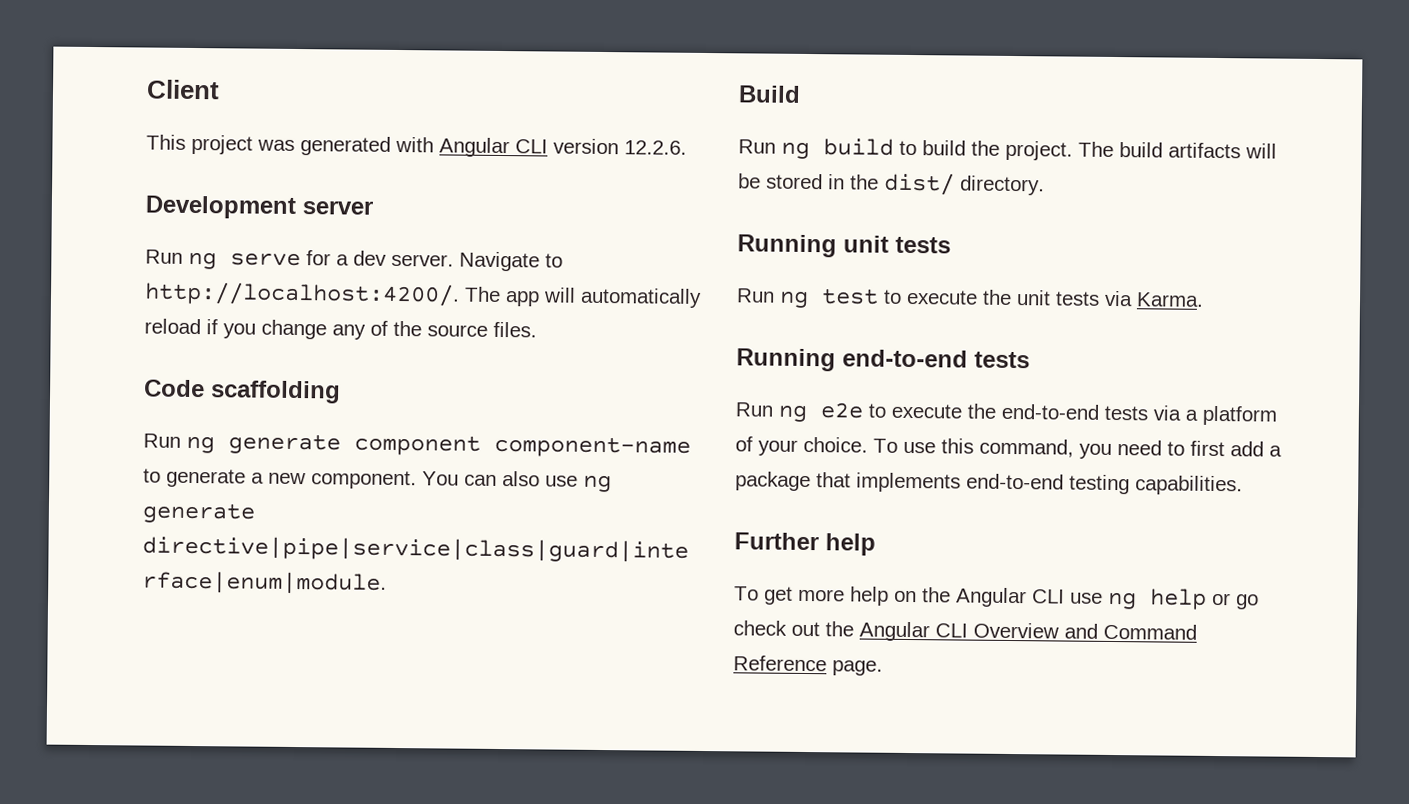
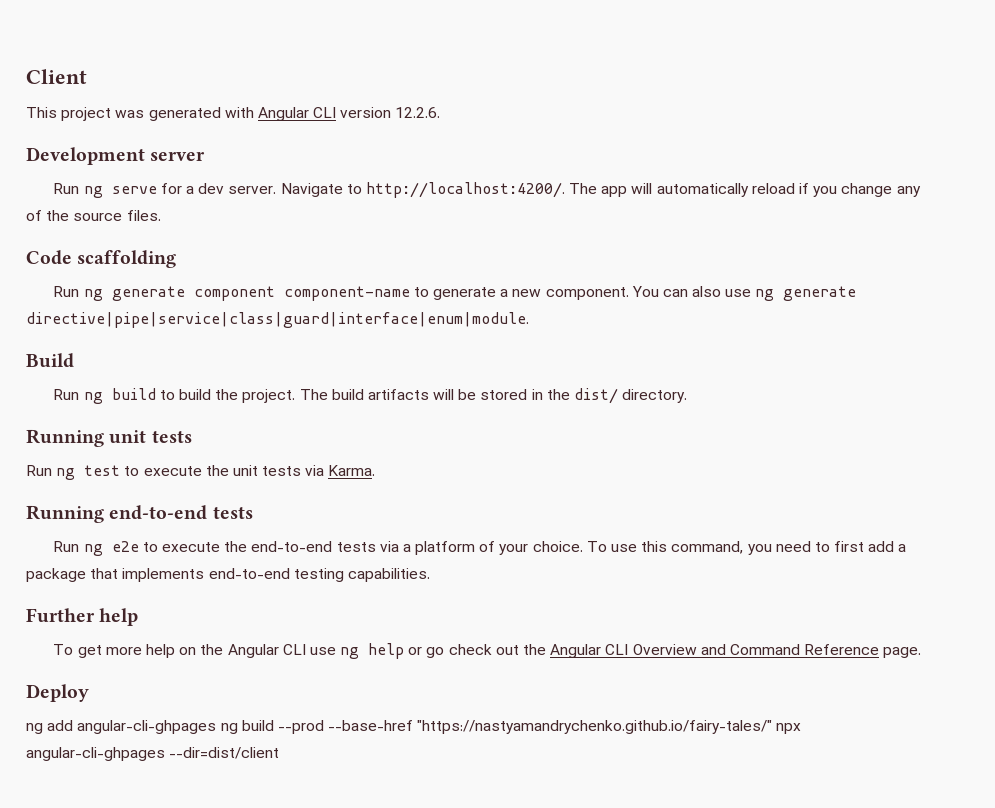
(883, 668) none -> [26,684,89,702] [26,720,802,734] [26,747,280,761] // Deploy // ng add angular-cli-ghpages ng build --prod --base-href "https://nastyamandrychenko.github.io/fairy-tales/" npx angular-cli-ghpages --dir=dist/client

